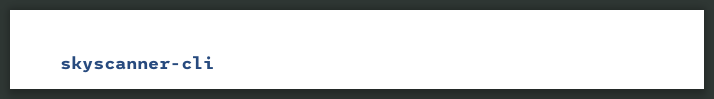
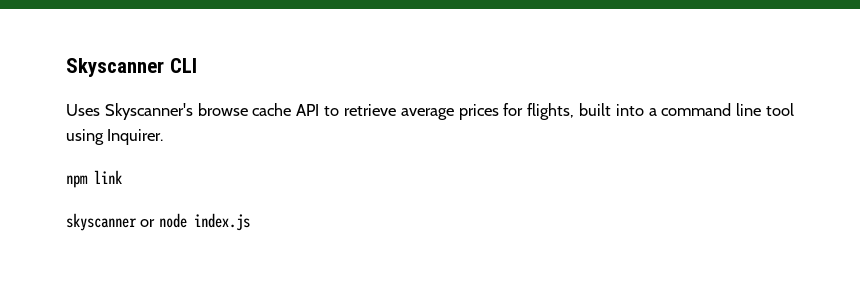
[60,56,214,73] skyscanner-cli -> [66,58,197,77] [66,103,794,120] [66,129,164,145] [66,170,122,188] [66,213,250,231] Skyscanner CLI // Uses Skyscanner's browse cache API to retrieve average prices for flights, built into a command line tool using Inquirer. // npm link // skyscanner or node index.js

